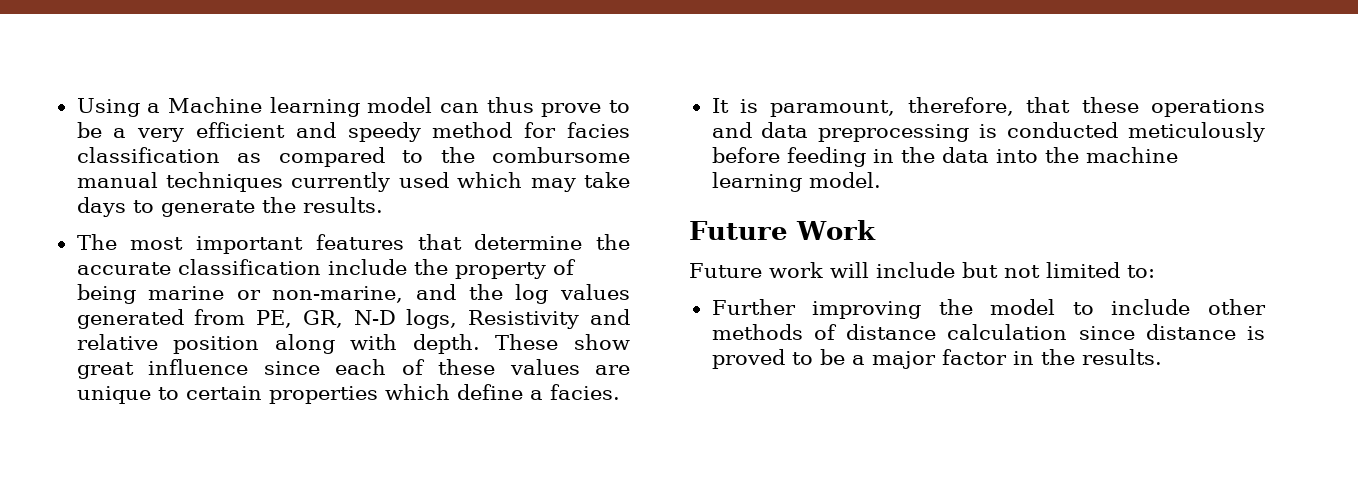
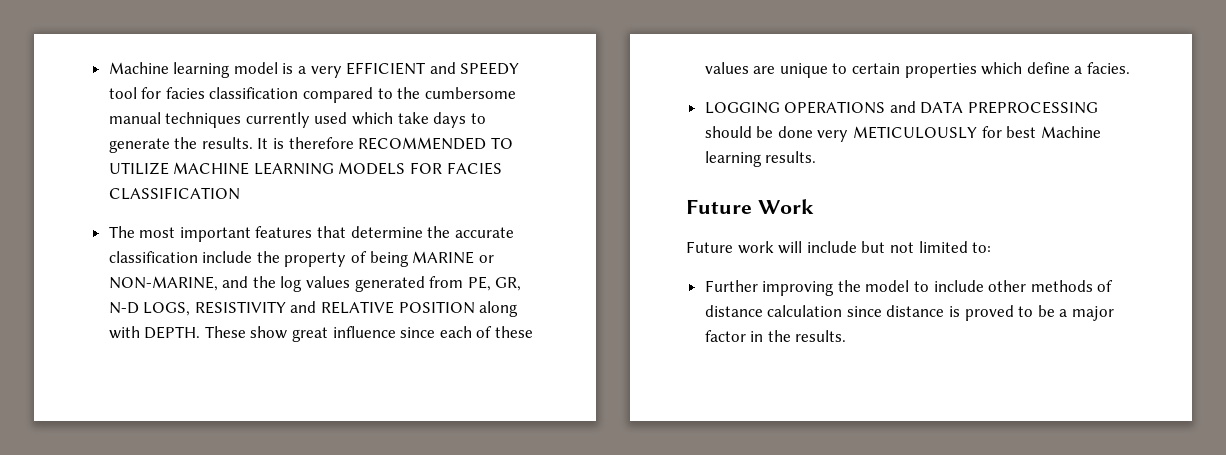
[76,98,161,117] Using a -> (108, 68) none
[439,97,630,117] [76,122,513,142] can thus prove to be a very efficient and speedy method -> [282,62,520,78] [108,87,137,99] is a very EFFICIENT and SPEEDY tool
[237,153,262,163] as -> (299, 93) none
[492,147,630,163] combursome -> [424,87,516,99] cumbersome
[530,178,576,192] may -> (394, 118) none
(383, 205) none -> [257,137,513,150] [108,162,502,175] [108,187,240,200] It is therefore RECOMMENDED TO UTILIZE MACHINE LEARNING MODELS FOR FACIES CLASSIFICATION
[148,286,404,303] marine or non-marine, -> [412,251,494,264] [108,276,218,291] MARINE or NON-MARINE,
[406,309,630,329] [76,334,260,354] logs, Resistivity and relative position -> [143,301,475,316] LOGS, RESISTIVITY and RELATIVE POSITION
[412,334,480,354] depth. -> [144,326,201,339] DEPTH.
[711,97,1265,117] [711,122,1265,142] [711,147,1178,167] [711,172,881,192] It is paramount, therefore, that these operations and data preprocessing is conducted meticulously before feeding in the data into the machine learning model. -> [704,101,1099,114] [704,126,1101,142] [704,151,817,167] LOGGING OPERATIONS and DATA PREPROCESSING should be done very METICULOUSLY for best Machine learning results.

